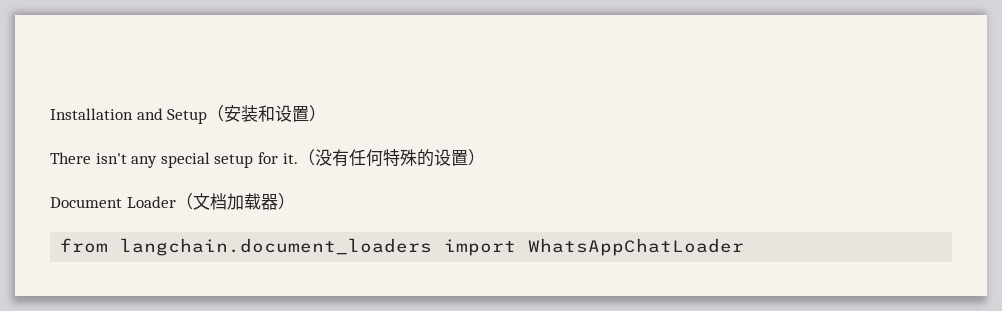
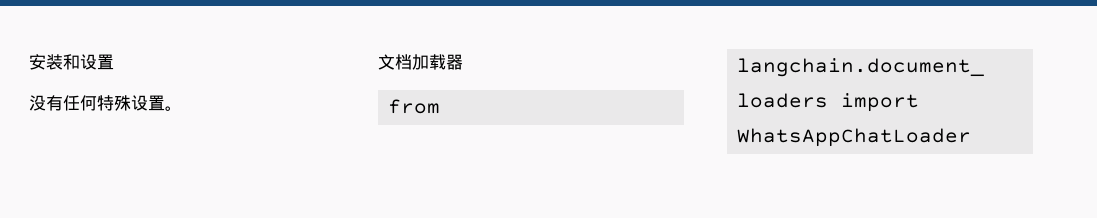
[50,105,225,124] Installation and Setup（ -> (29, 62) none
[309,105,327,122] [50,149,485,168] [50,193,193,210] ） // There isn't any special setup for it.（没有任何特殊的设置） // Document Loader（ -> [29,95,182,111] // 没有任何特殊设置。 //
[277,193,295,210] ） -> (463, 62) none

